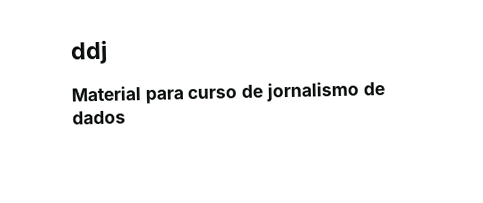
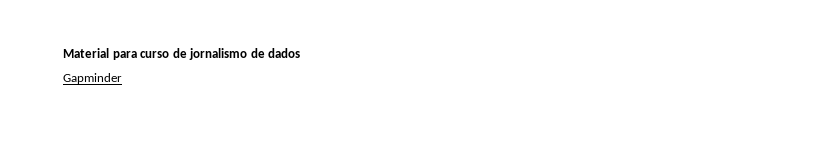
[70,40,108,65] ddj // -> (63, 53) none
(126, 117) none -> [63,73,122,84] // Gapminder

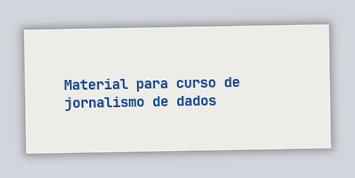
[63,73,122,84] // Gapminder -> (217, 101) none

